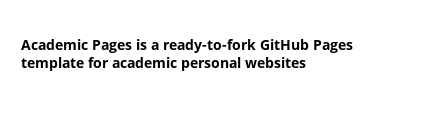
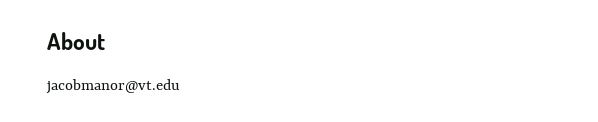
[21,39,353,53] [21,57,306,71] Academic Pages is a ready-to-fork GitHub Pages template for academic personal websites -> [47,32,105,50] [46,79,180,94] About // jacobmanor@vt.edu

